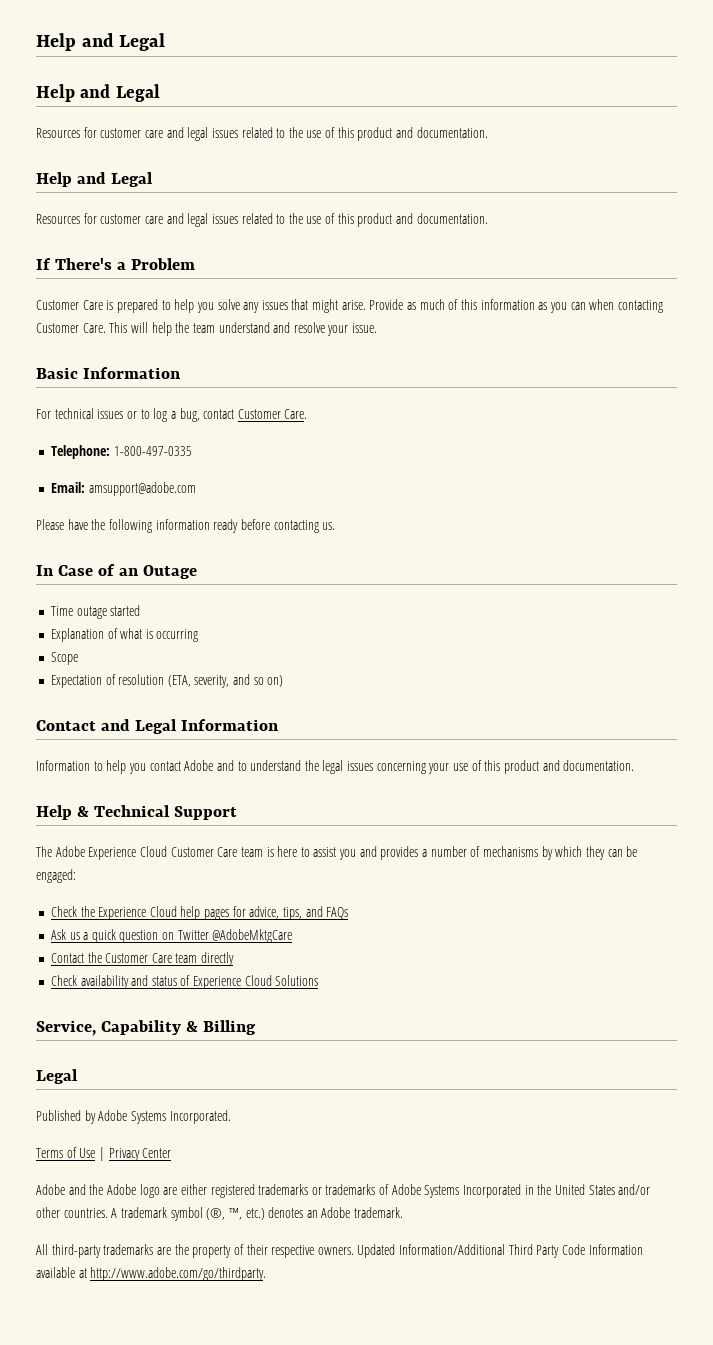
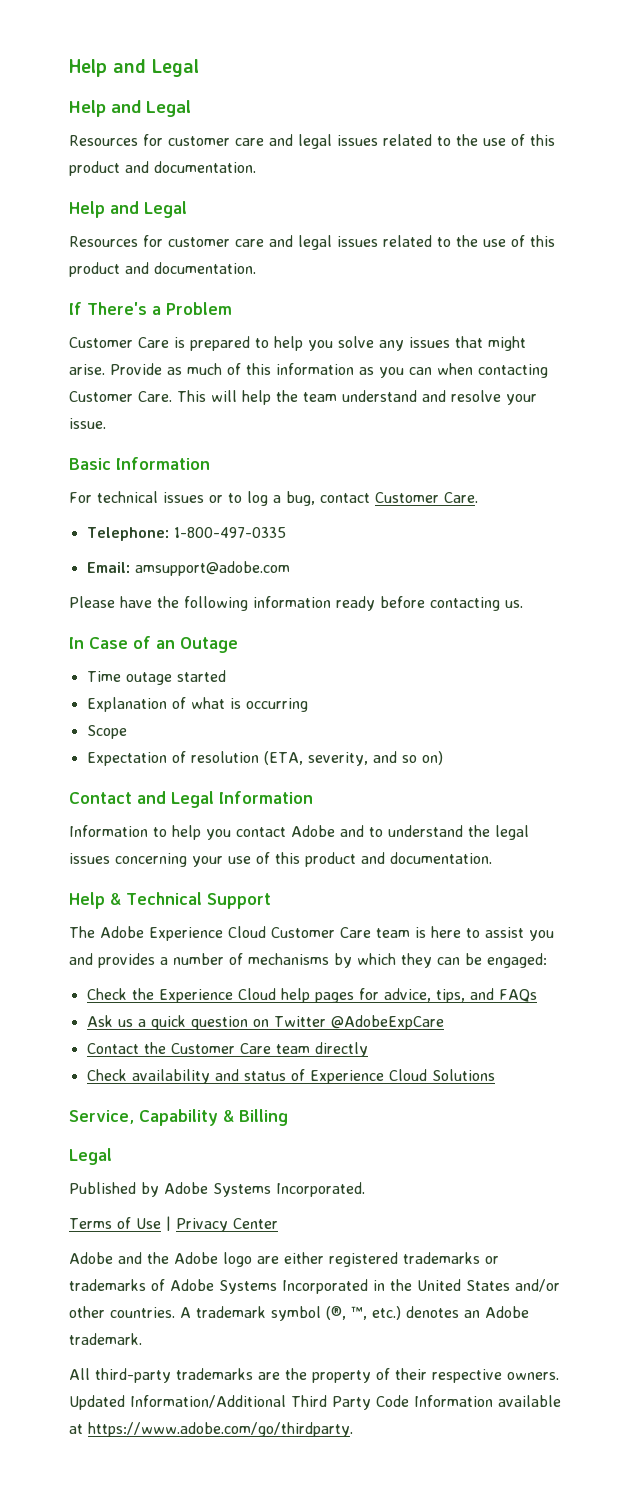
[212,929,293,943] @AdobeMktgCare -> [330,1015,444,1030] @AdobeExpCare
[90,1267,267,1281] http://www.adobe.com/go/thirdparty. -> [88,1422,353,1437] https://www.adobe.com/go/thirdparty.

